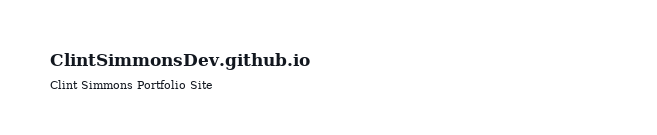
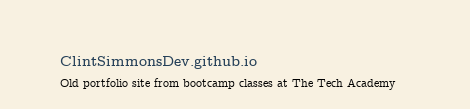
[50,80,213,89] Clint Simmons Portfolio Site -> [60,78,396,90] Old portfolio site from bootcamp classes at The Tech Academy

